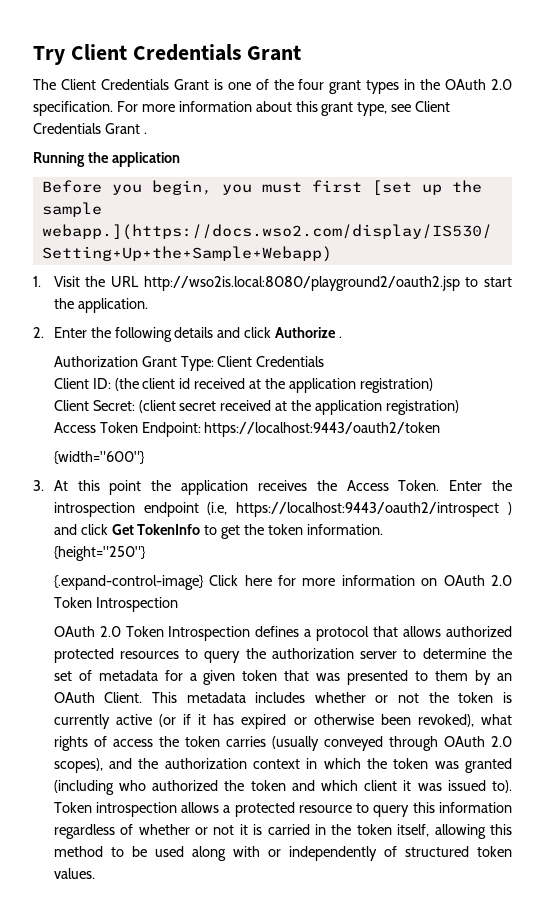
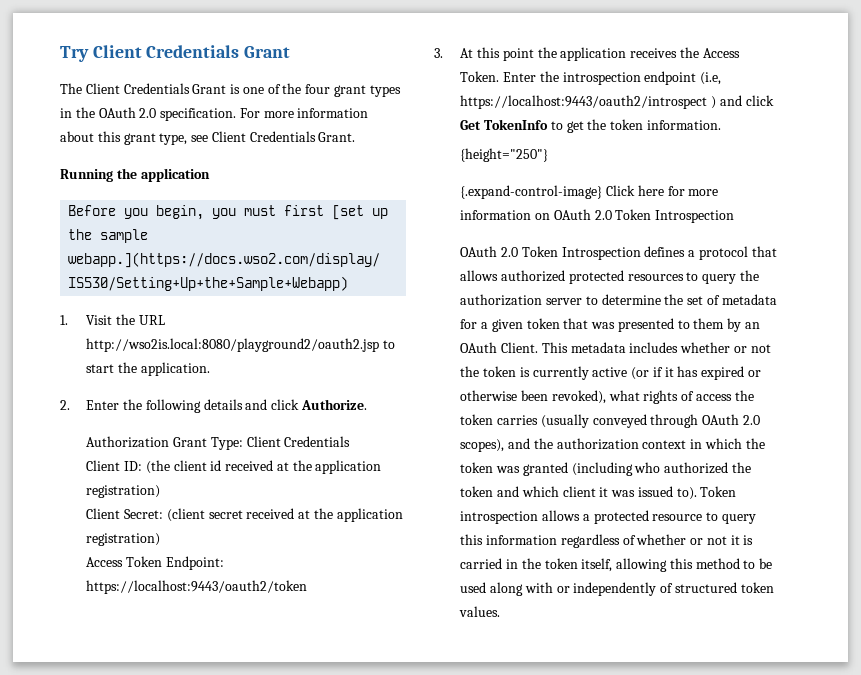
[104,123,147,134] Grant . -> [318,132,356,142] Grant.
[275,327,343,338] Authorize . -> [300,399,367,410] Authorize.
[53,451,145,464] // {width="600"} -> (308, 587) none

